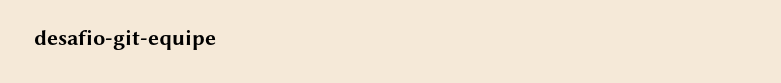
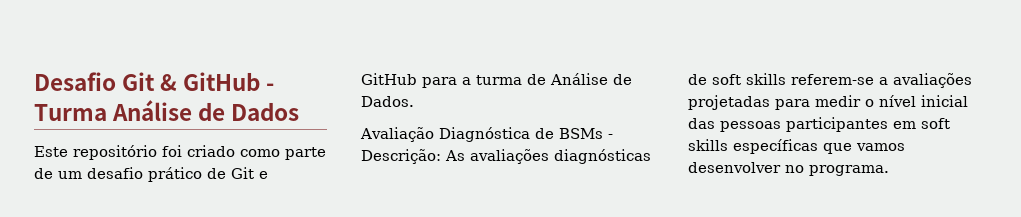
[34,29,216,50] desafio-git-equipe -> [34,72,275,91] [34,100,300,121] [34,145,326,160] [34,167,268,182] [361,73,632,88] [361,96,414,107] [360,127,613,142] [361,149,651,164] [688,73,972,88] [688,95,968,110] [688,117,950,132] [688,139,905,154] [688,162,889,176] Desafio Git & GitHub - Turma Análise de Dados // Este repositório foi criado como parte de um desafio prático de Git e GitHub para a turma de Análise de Dados. // Avaliação Diagnóstica de BSMs - Descrição: As avaliações diagnósticas de soft skills referem-se a avaliações projetadas para medir o nível inicial das pessoas participantes em soft skills específicas que vamos desenvolver no programa.

